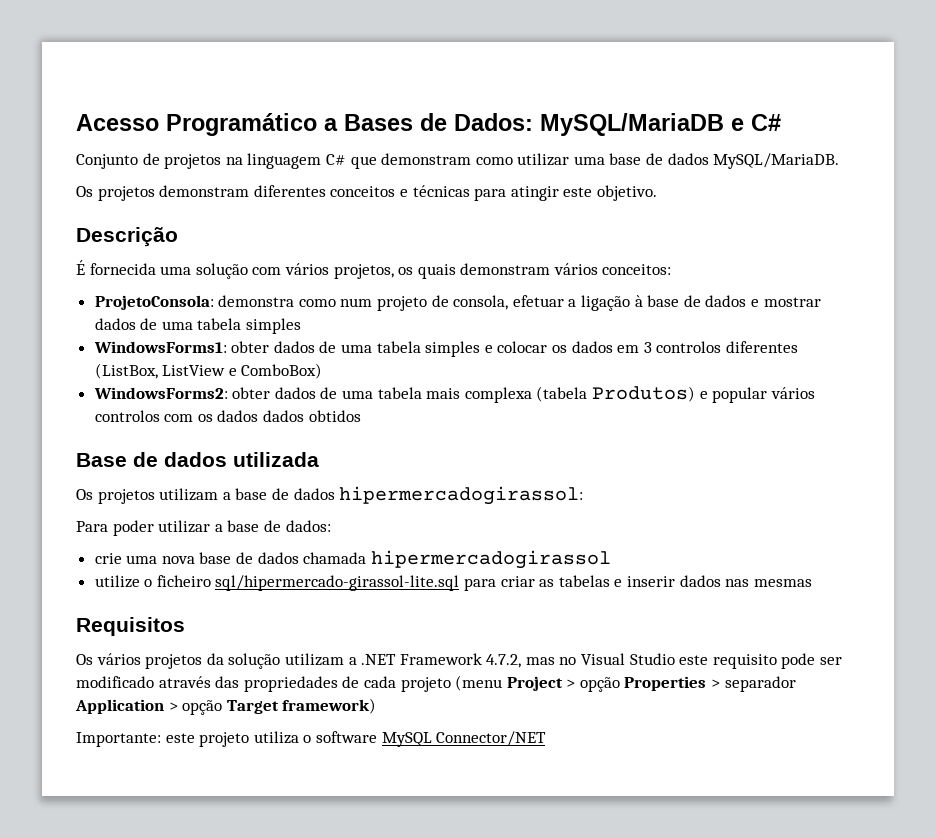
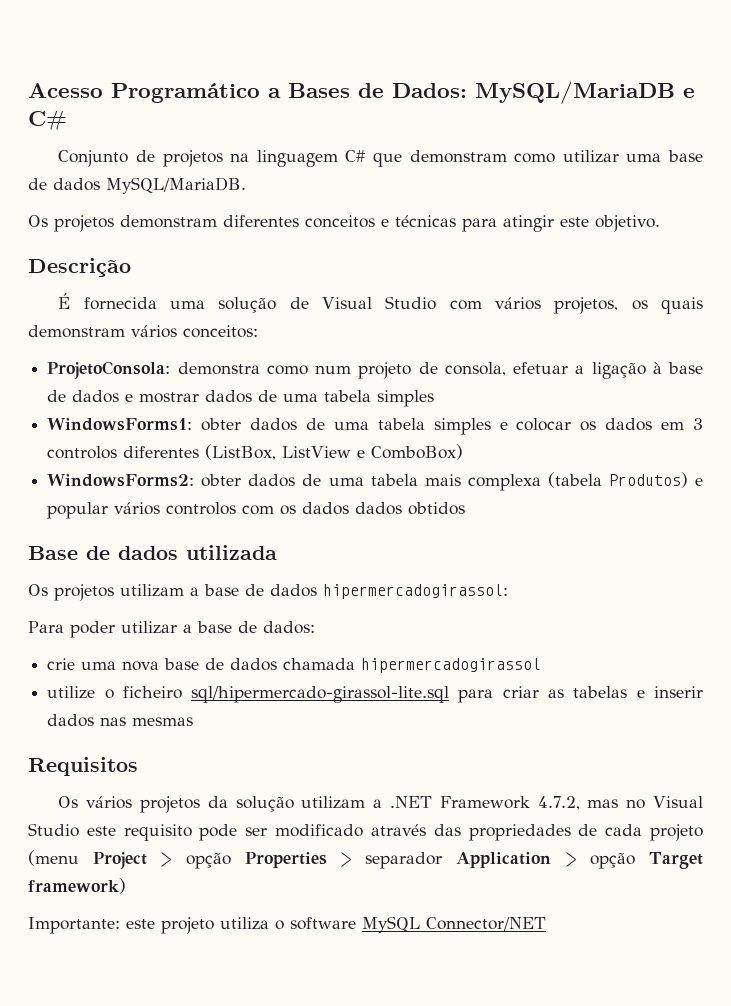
(248, 271) none -> [289,296,437,310] de Visual Studio

